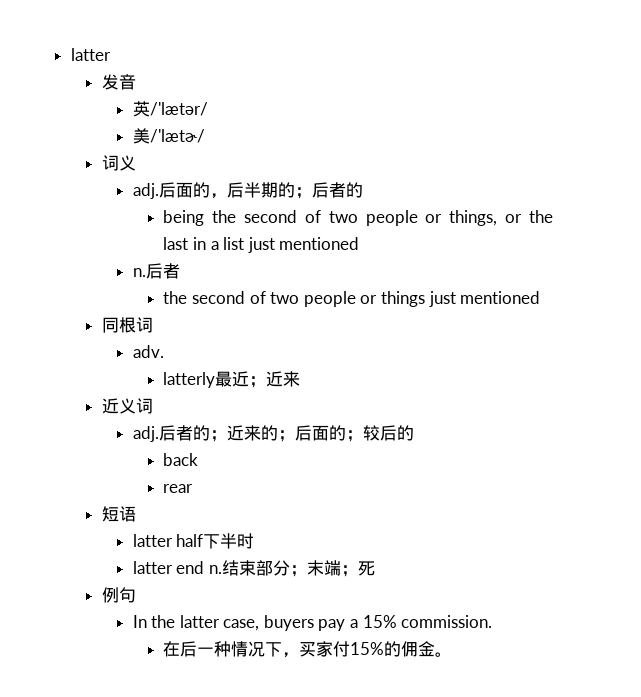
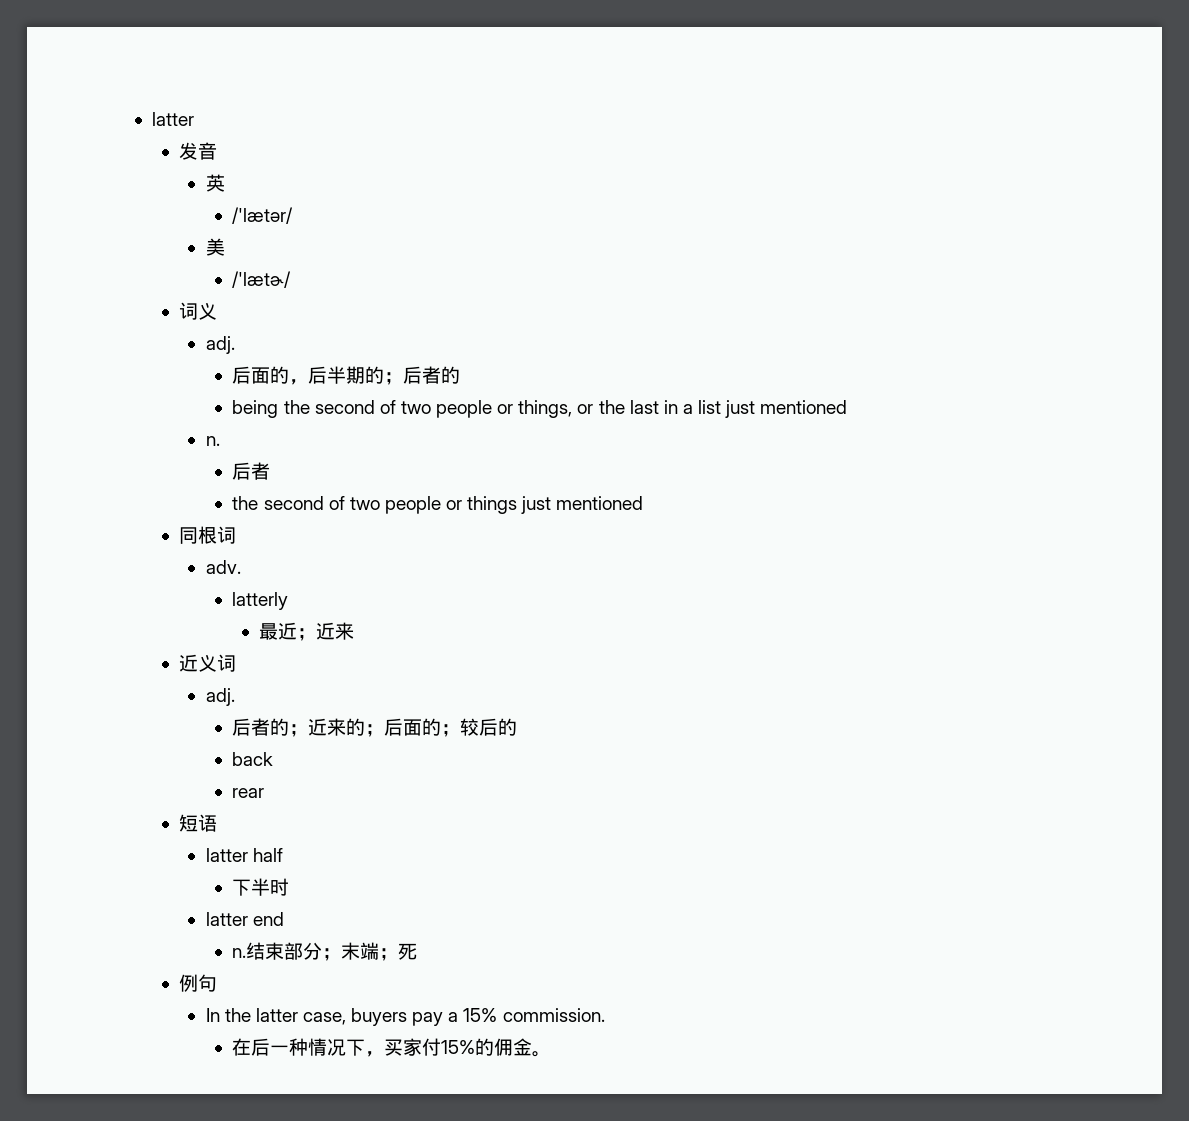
(150, 109) none -> (225, 183) //
(150, 136) none -> (225, 247) //
(159, 191) none -> (235, 345) //
(146, 272) none -> (220, 441) //
(216, 380) none -> (289, 601) //
(159, 434) none -> (235, 697) //
(204, 540) none -> (283, 855) //
(205, 567) none -> (284, 919) //

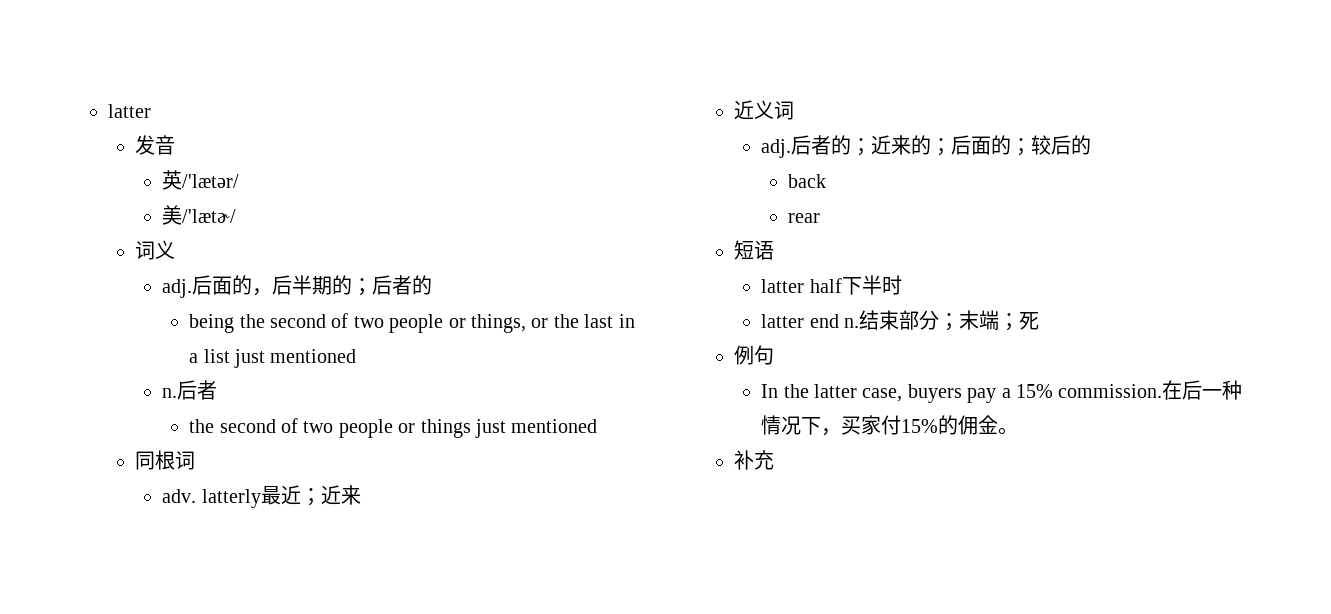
(225, 183) // -> (183, 180) none
(225, 247) // -> (183, 215) none
(235, 345) // -> (193, 288) none
(220, 441) // -> (178, 393) none
(241, 567) // -> (197, 496) none
(289, 601) // -> (261, 498) none
(235, 697) // -> (792, 148) none
(283, 855) // -> (842, 285) none
(284, 919) // -> (839, 321) none
(605, 1015) // -> (1163, 391) none
(552, 1054) none -> [734,450,775,470] // 补充

